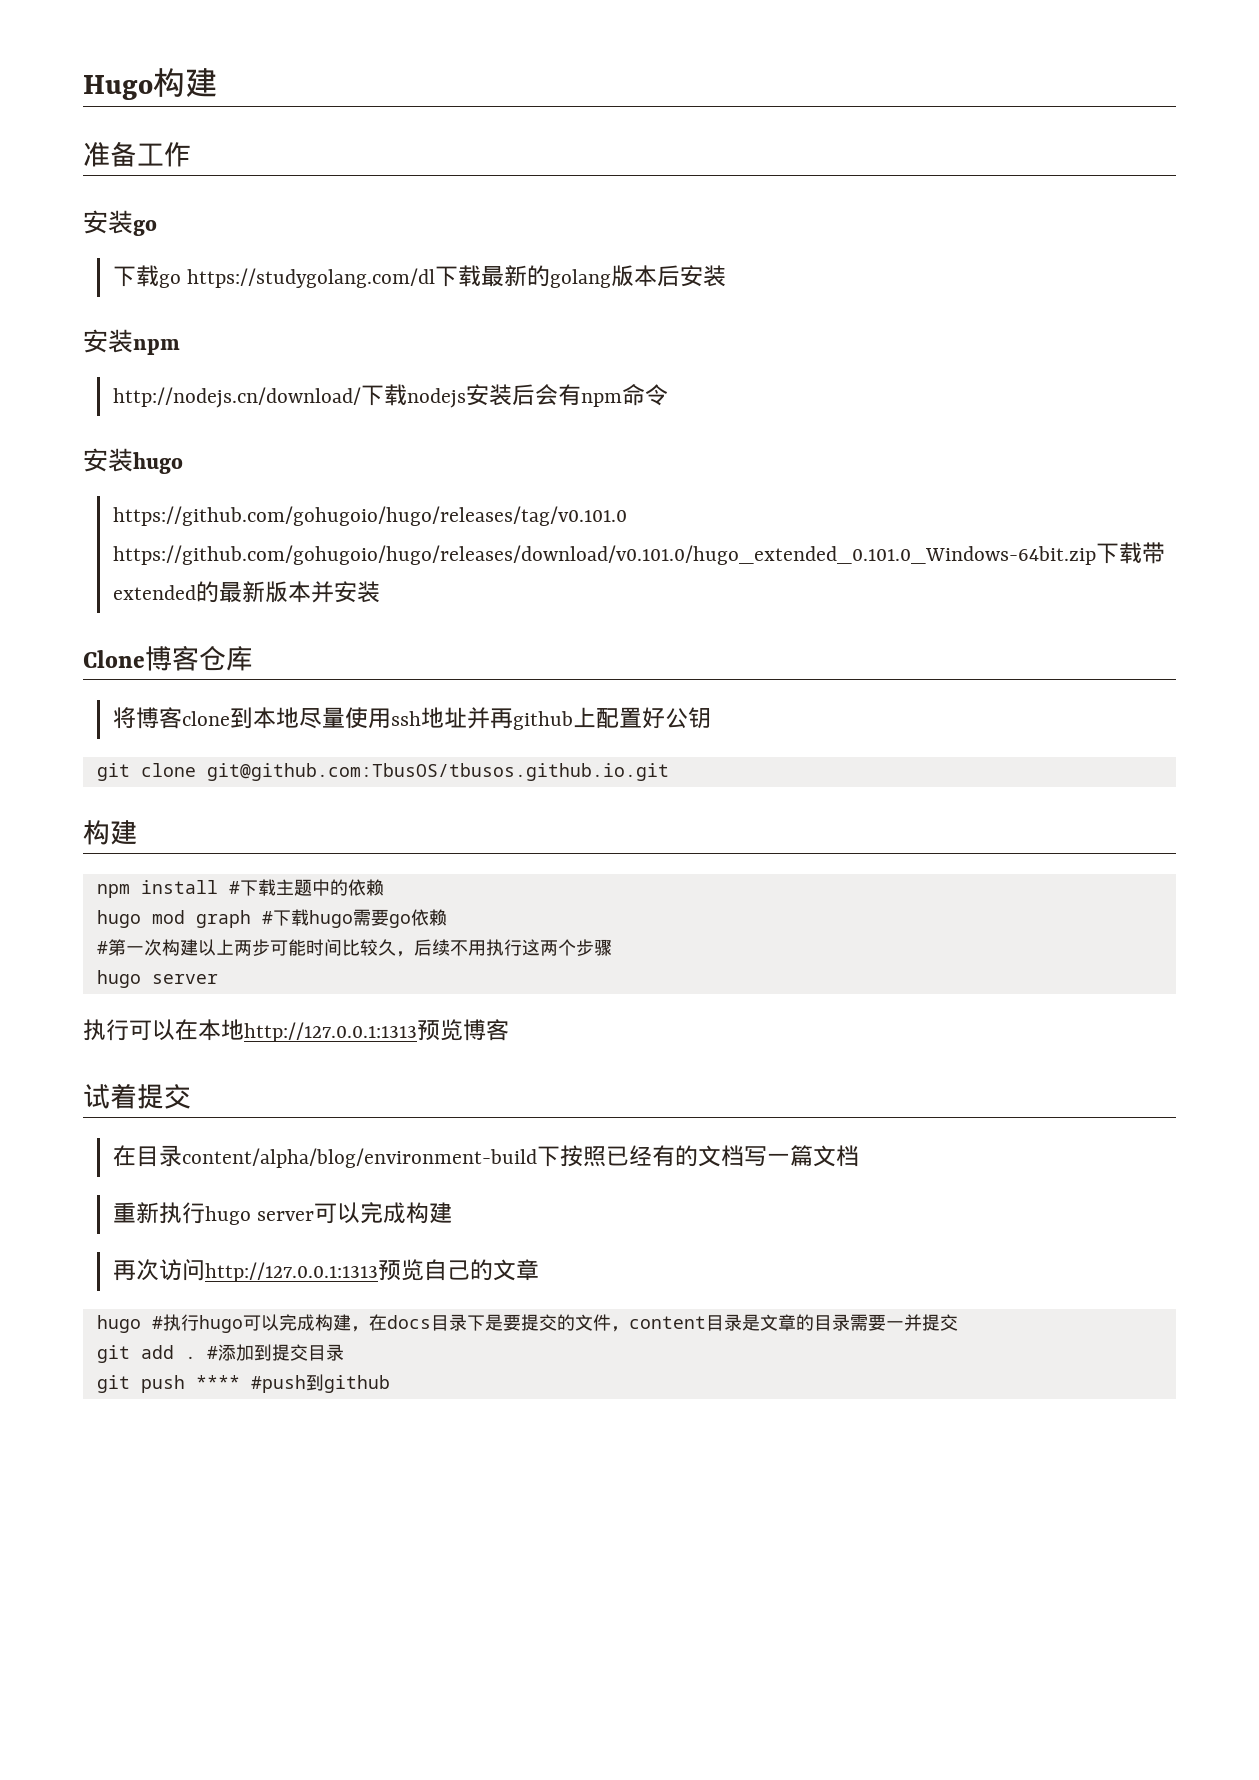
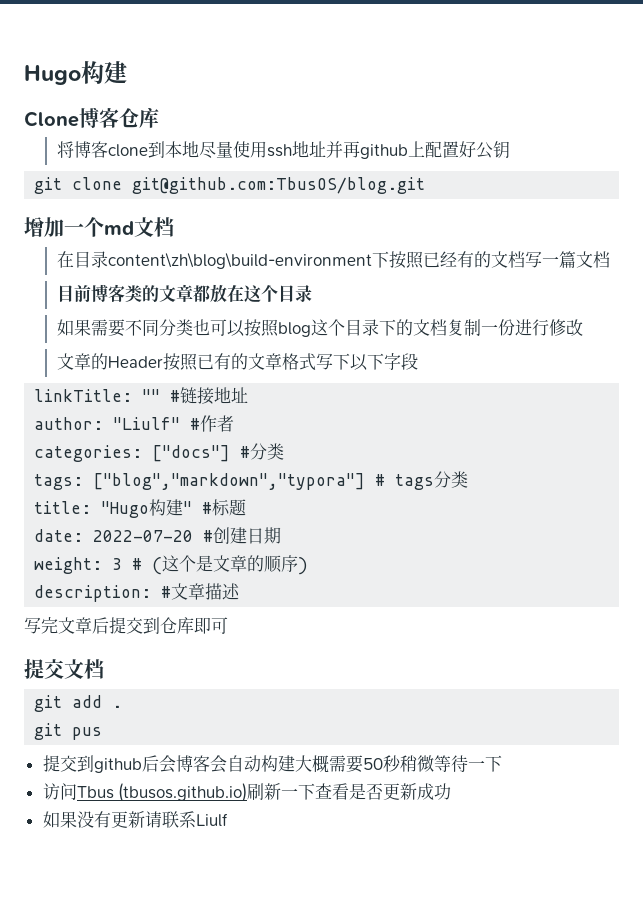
[83,141,191,167] [83,210,157,236] [112,265,726,288] [83,329,180,355] [112,384,668,408] [83,448,183,474] [112,506,627,526] [112,542,1165,565] [112,581,380,603] // 准备工作 // 安装go // 下载go https://studygolang.com/dl下载最新的golang版本后安装 // 安装npm // http://nodejs.cn/download/下载nodejs安装后会有npm命令 // 安装hugo // https://github.com/gohugoio/hugo/releases/tag/v0.101.0 https://github.com/gohugoio/hugo/releases/download/v0.101.0/hugo_extended_0.101.0_Windows-64bit.zip下载带extended的最新版本并安装 -> (127, 72) none
[206,763,669,781] [83,820,137,845] [96,879,384,898] [96,909,447,928] [96,939,612,957] [96,970,218,988] [83,1019,509,1042] [83,1083,191,1109] git@github.com:TbusOS/tbusos.github.io.git // 构建 // npm install #下载主题中的依赖 // hugo mod graph #下载hugo需要go依赖 // #第一次构建以上两步可能时间比较久，后续不用执行这两个步骤 // hugo server // 执行可以在本地http://127.0.0.1:1313预览博客 // 试着提交 -> [132,177,426,194] [24,217,174,237] git@github.com:TbusOS/blog.git // 增加一个md文档
[181,1148,537,1168] content/alpha/blog/environment-build -> [107,252,372,269] content\zh\blog\build-environment
[112,1202,452,1225] [112,1259,539,1282] [96,1314,958,1333] [96,1344,344,1363] [96,1374,390,1393] 重新执行hugo server可以完成构建 // 再次访问http://127.0.0.1:1313预览自己的文章 // hugo #执行hugo可以完成构建，在docs目录下是要提交的文件，content目录是文章的目录需要一并提交 // git add . #添加到提交目录 // git push **** #push到github -> [56,284,312,303] [56,319,583,337] [56,353,418,371] [34,387,249,405] [34,415,235,432] [34,443,285,462] [34,471,469,490] [34,499,247,518] [34,527,282,544] [34,555,309,575] [34,583,241,602] [24,617,228,634] [24,659,104,679] [34,695,123,712] [34,723,103,740] [42,755,502,773] [42,783,452,802] [42,811,228,828] 目前博客类的文章都放在这个目录 // 如果需要不同分类也可以按照blog这个目录下的文档复制一份进行修改 // 文章的Header按照已有的文章格式写下以下字段 // linkTitle: "" #链接地址 // author: "Liulf" #作者 // categories: ["docs"] #分类 // tags: ["blog","markdown","typora"] # tags分类 // title: "Hugo构建" #标题 // date: 2022-07-20 #创建日期 // weight: 3 # (这个是文章的顺序) // description: #文章描述 // 写完文章后提交到仓库即可 // 提交文档 // git add . // git pus // 提交到github后会博客会自动构建大概需要50秒稍微等待一下 // 访问Tbus (tbusos.github.io)刷新一下查看是否更新成功 // 如果没有更新请联系Liulf

